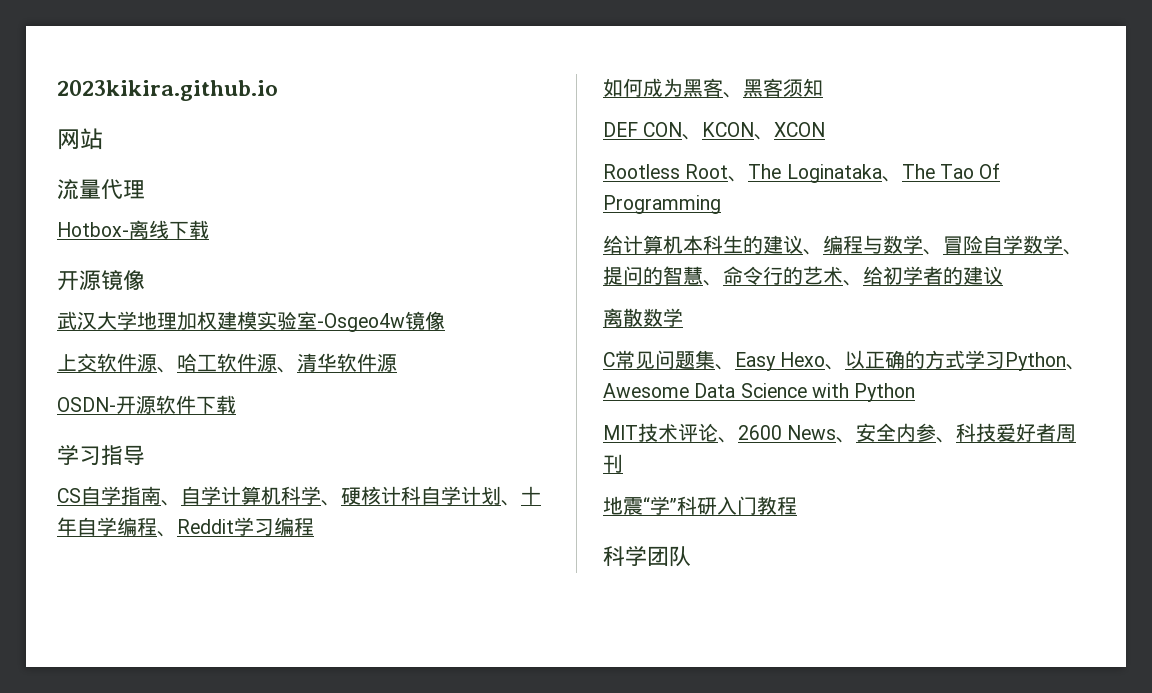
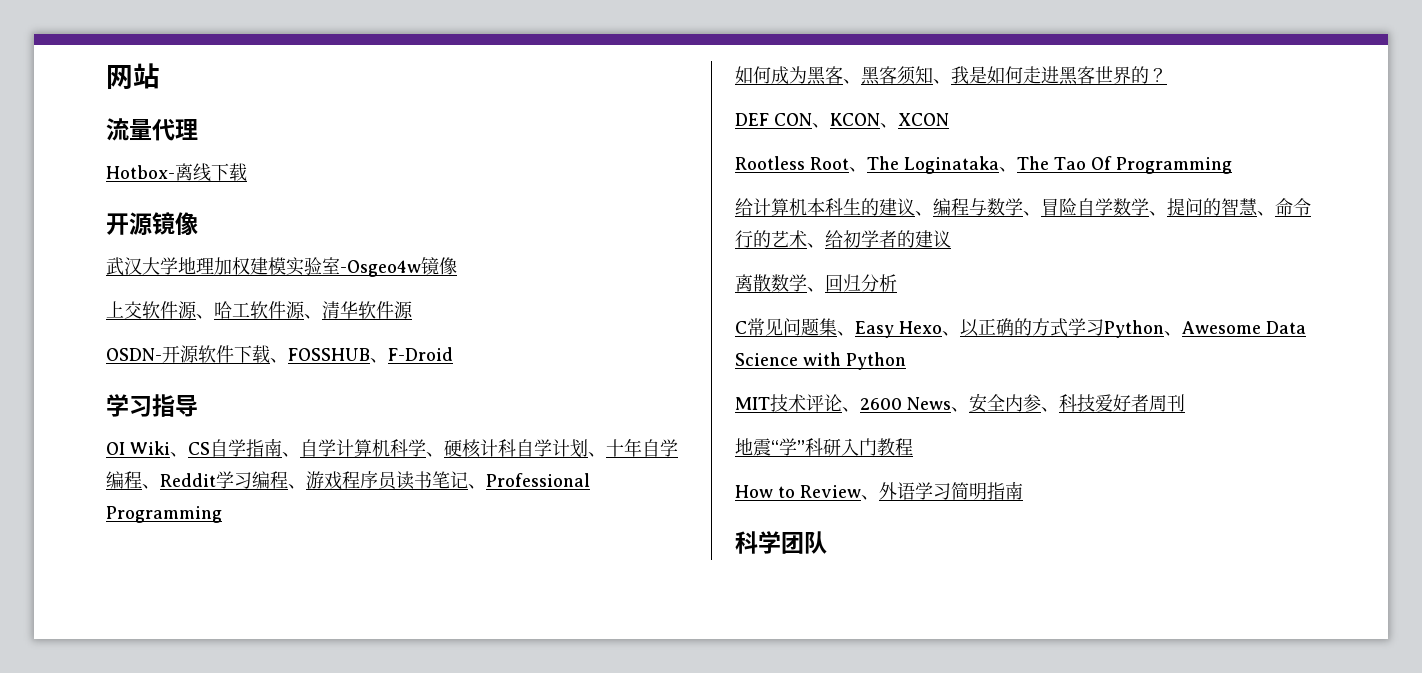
[57,80,278,101] 2023kikira.github.io // -> (106, 77) none
(236, 404) none -> [270,347,453,363] 、FOSSHUB、F-Droid
(145, 455) none -> [106,441,188,457] OI Wiki、
(314, 526) none -> [288,471,590,490] [106,506,222,523] 、游戏程序员读书笔记、Professional Programming
(823, 87) none -> [933,66,1167,85] 、我是如何走进黑客世界的？
(683, 317) none -> [807,274,897,292] 、回归分析
(797, 505) none -> [735,481,1023,500] // How to Review、外语学习简明指南

